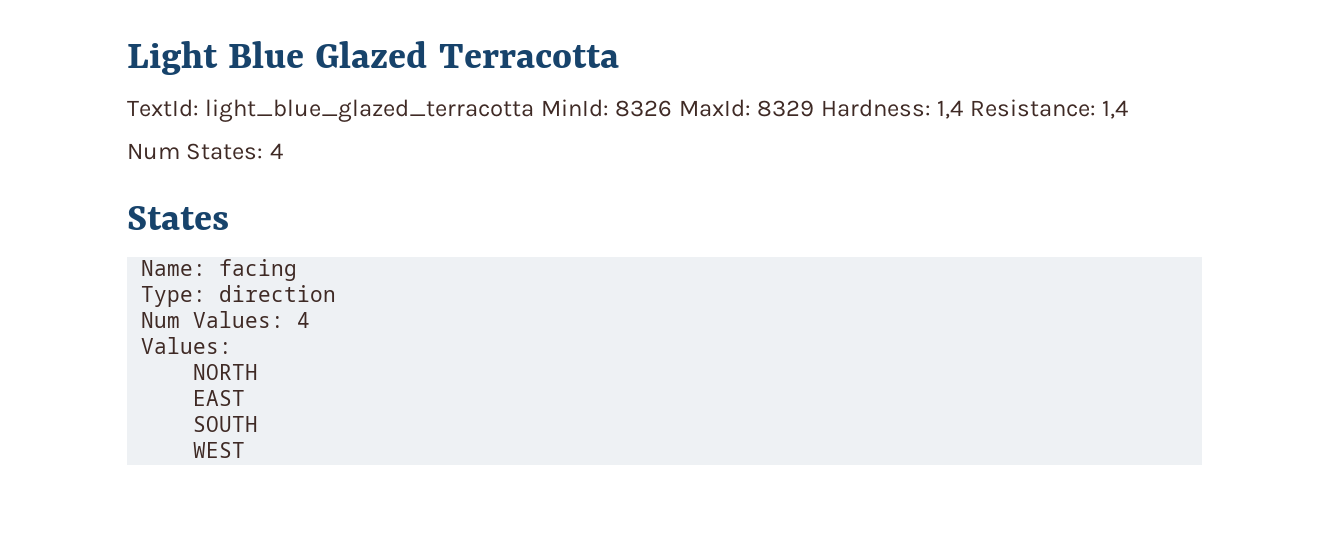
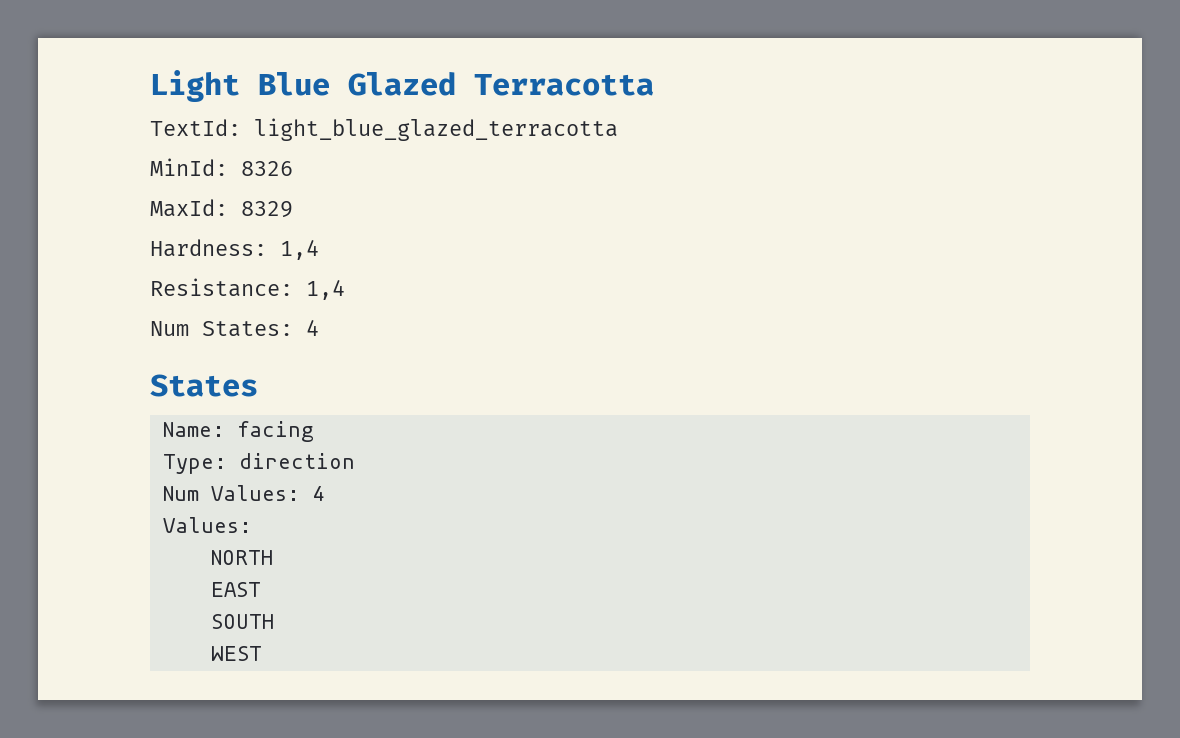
(535, 110) none -> (618, 129) //
(673, 108) none -> (293, 168) //
(815, 108) none -> (293, 209) //
(964, 109) none -> (319, 250) //

